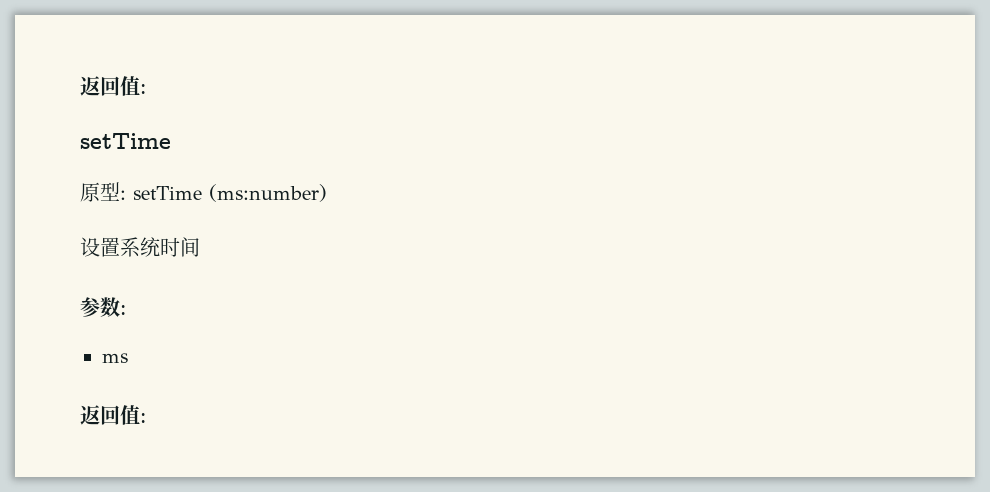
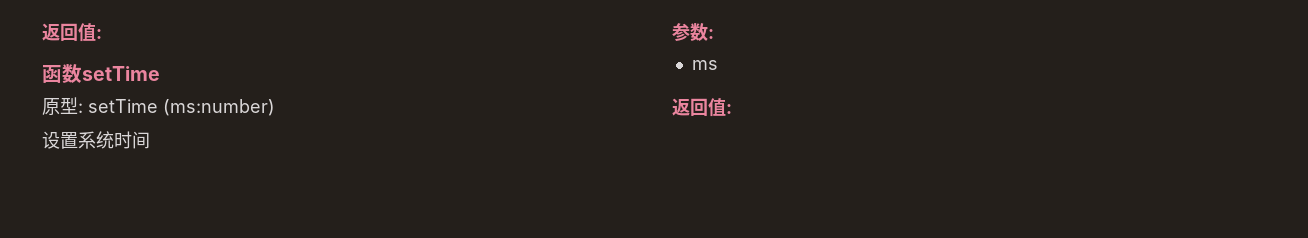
(146, 89) none -> [42,64,82,83] 函数

